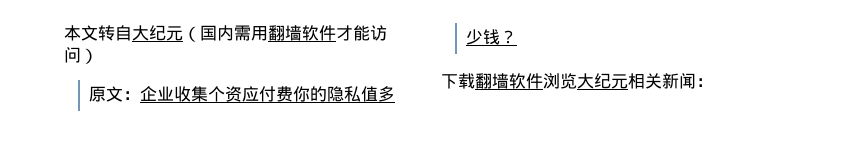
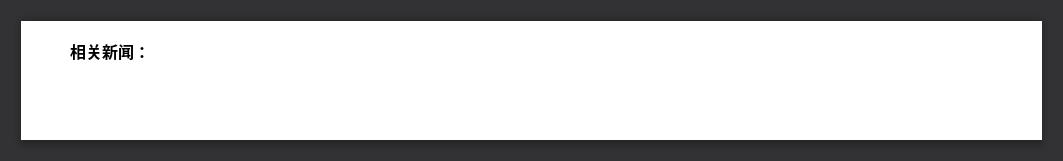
[64,25,387,42] [64,47,98,64] [89,86,396,102] [466,29,518,45] [441,73,628,89] 本文转自大纪元（国内需用翻墙软件才能访问） // 原文：企业收集个资应付费你的隐私值多少钱？ // 下载翻墙软件浏览大纪元 -> (70, 52) none

